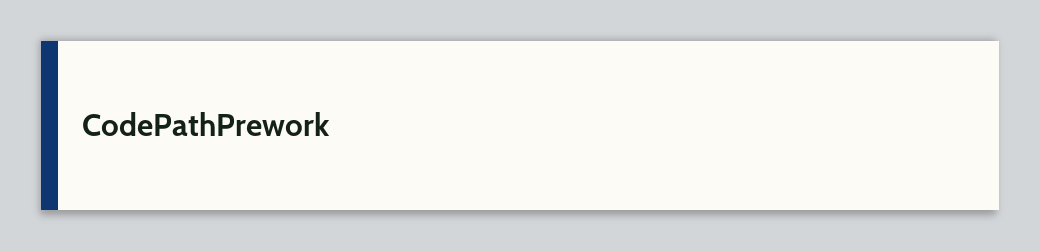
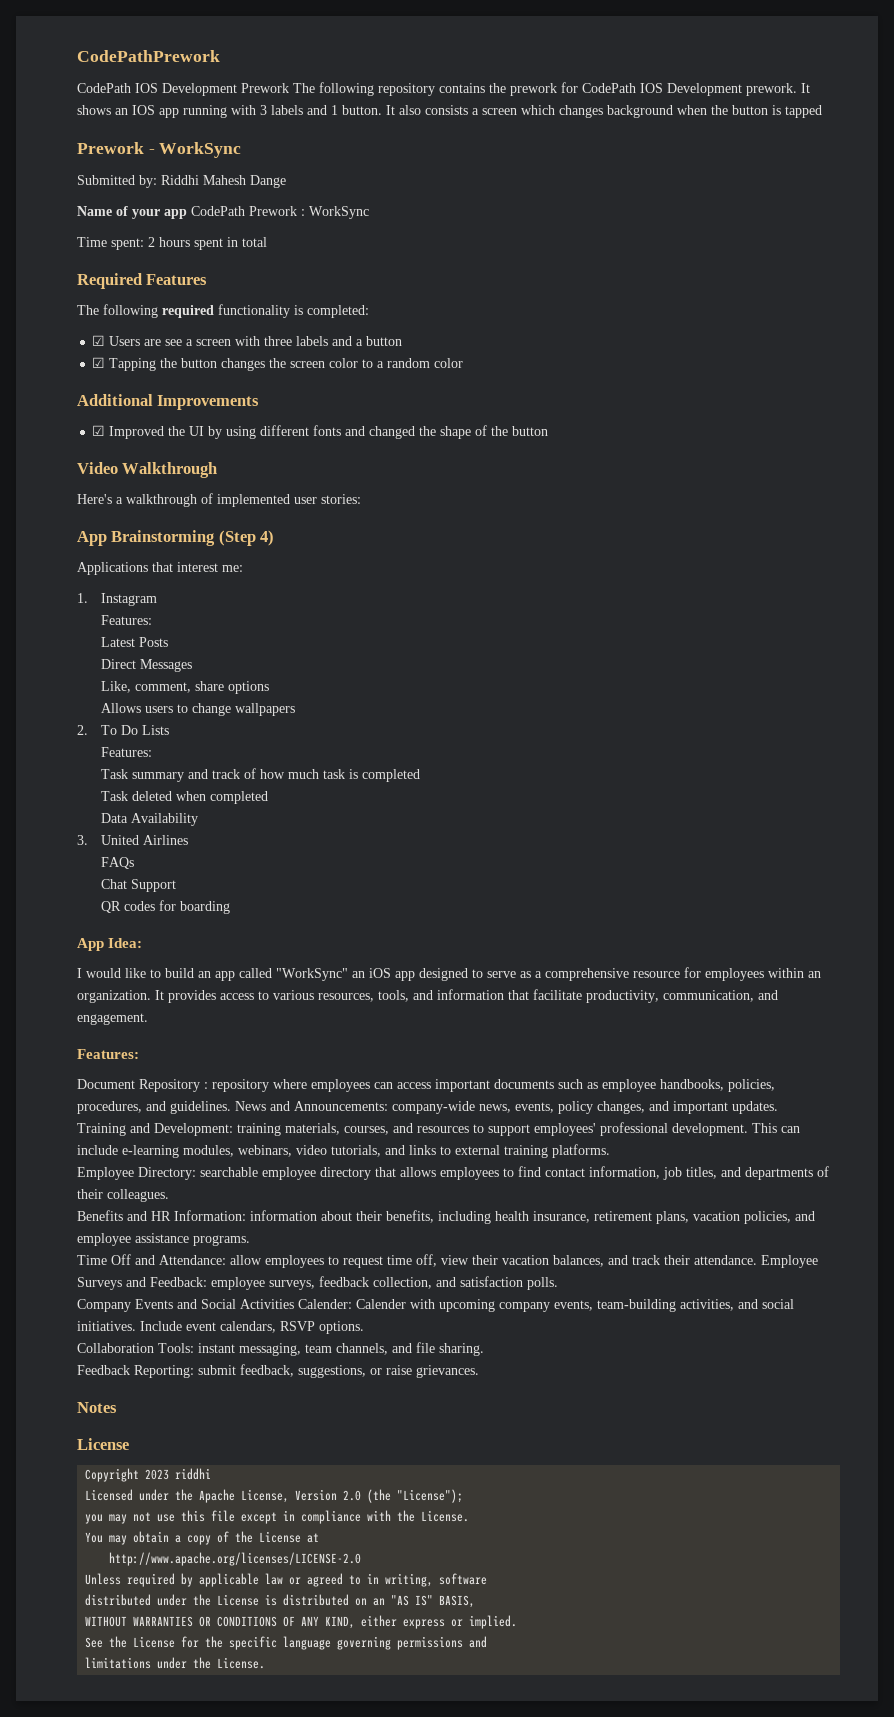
(330, 124) none -> [77,82,810,96] [77,105,822,118] [77,142,242,158] [77,175,286,188] [77,206,369,219] [77,237,267,250] [77,273,208,289] [77,304,369,318] [92,335,403,346] [92,357,464,371] [77,394,260,410] [92,425,549,439] [77,462,218,478] [77,493,361,507] [77,530,275,546] [77,562,243,575] [77,593,157,606] [100,615,152,625] [100,637,168,647] [100,659,192,672] [100,681,269,694] [100,703,295,716] [77,725,169,735] [100,747,152,757] [100,768,420,782] [100,791,268,804] [100,813,198,826] [77,835,188,845] [100,857,134,869] [100,879,176,892] [100,900,230,914] [77,938,143,951] [77,967,821,981] [77,989,778,1003] [77,1013,148,1025] [77,1049,139,1059] [77,1079,775,1092] [77,1101,778,1114] [77,1122,800,1136] [77,1144,610,1158] [77,1166,829,1180] [77,1189,169,1202] [77,1210,815,1224] [77,1233,250,1246] [77,1254,818,1268] [77,1276,558,1290] [77,1299,794,1312] [77,1321,364,1334] [77,1342,484,1356] [77,1364,479,1378] [77,1402,117,1413] [77,1438,129,1450] [85,1468,212,1482] [85,1489,464,1503] [85,1510,470,1524] [85,1531,320,1545] [109,1552,362,1566] [85,1573,488,1587] [85,1594,476,1608] [85,1615,518,1629] [85,1636,488,1650] [85,1657,266,1669] // CodePath IOS Development Prework The following repository contains the prework for CodePath IOS Development prework. It shows an IOS app running with 3 labels and 1 button. It also consists a screen which changes background when the button is tapped // Prework - WorkSync // Submitted by: Riddhi Mahesh Dange // Name of your app CodePath Prework : WorkSync // Time spent: 2 hours spent in total // Required Features // The following required functionality is completed: // ☑ Users are see a screen with three labels and a button // ☑ Tapping the button changes the screen color to a random color // Additional Improvements // ☑ Improved the UI by using different fonts and changed the shape of the button // Video Walkthrough // Here's a walkthrough of implemented user stories: // App Brainstorming (Step 4) // Applications that interest me: // 1. Instagram // Features: // Latest Posts // Direct Messages // Like, comment, share options // Allows users to change wallpapers // 2. To Do Lists // Features: // Task summary and track of how much task is completed // Task deleted when completed // Data Availability // 3. United Airlines // FAQs // Chat Support // QR codes for boarding // App Idea: // I would like to build an app called "WorkSync" an iOS app designed to serve as a comprehensive resource for employees within an organization. It provides access to various resources, tools, and information that facilitate productivity, communication, and engagement. // Features: // Document Repository : repository where employees can access important documents such as employee handbooks, policies, procedures, and guidelines. News and Announcements: company-wide news, events, policy changes, and important updates. // Training and Development: training materials, courses, and resources to support employees' professional development. This can include e-learning modules, webinars, video tutorials, and links to external training platforms. // Employee Directory: searchable employee directory that allows employees to find contact information, job titles, and departments of their colleagues. // Benefits and HR Information: information about their benefits, including health insurance, retirement plans, vacation policies, and employee assistance programs. // Time Off and Attendance: allow employees to request time off, view their vacation balances, and track their attendance. Employee Surveys and Feedback: employee surveys, feedback collection, and satisfaction polls. // Company Events and Social Activities Calender: Calender with upcoming company events, team-building activities, and social initiatives. Include event calendars, RSVP options. // Collaboration Tools: instant messaging, team channels, and file sharing. // Feedback Reporting: submit feedback, suggestions, or raise grievances. // Notes // License // Copyright 2023 riddhi // Licensed under the Apache License, Version 2.0 (the "License"); // you may not use this file except in compliance with the License. // You may obtain a copy of the License at // http://www.apache.org/licenses/LICENSE-2.0 // Unless required by applicable law or agreed to in writing, software // distributed under the License is distributed on an "AS IS" BASIS, // WITHOUT WARRANTIES OR CONDITIONS OF ANY KIND, either express or implied. // See the License for the specific language governing permissions and // limitations under the License.

